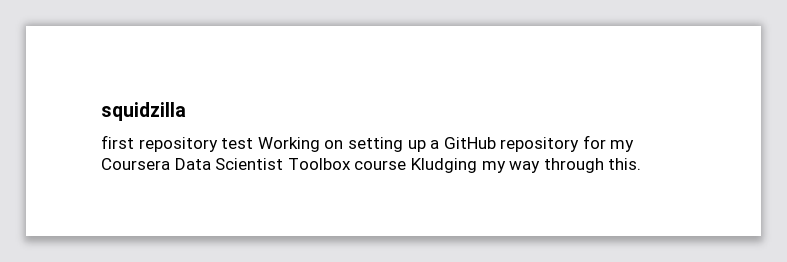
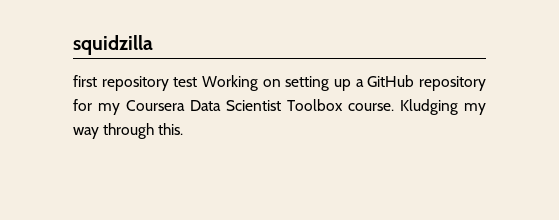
[354,160,407,170] course -> [347,103,394,111] course.

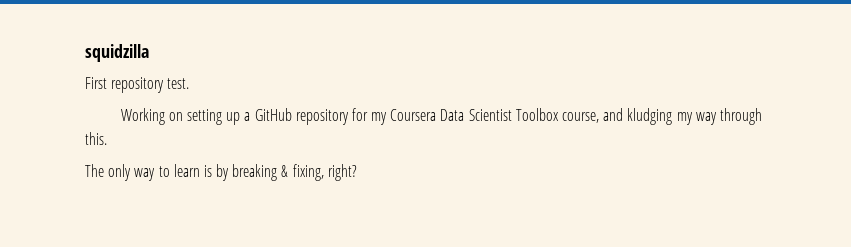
[73,75,198,91] first repository test -> [85,77,190,93] First repository test. //
[347,99,458,115] course. Kludging -> [561,108,673,125] course, and kludging
(184, 129) none -> [85,164,357,181] // The only way to learn is by breaking & fixing, right?

